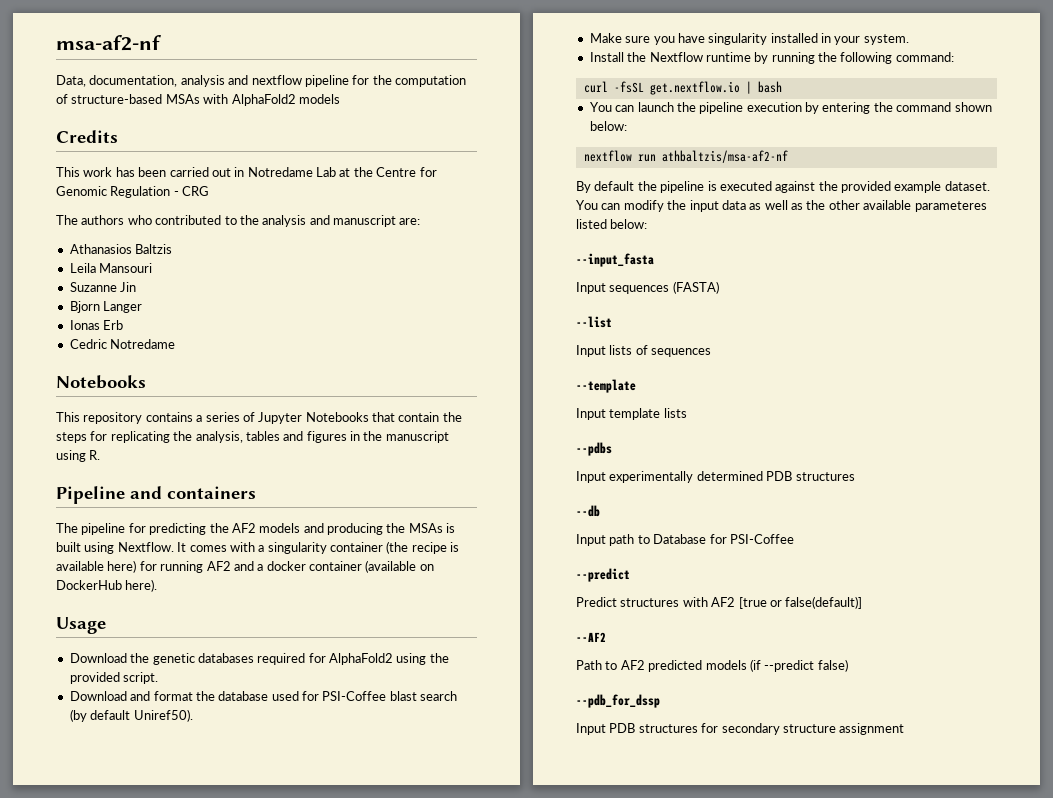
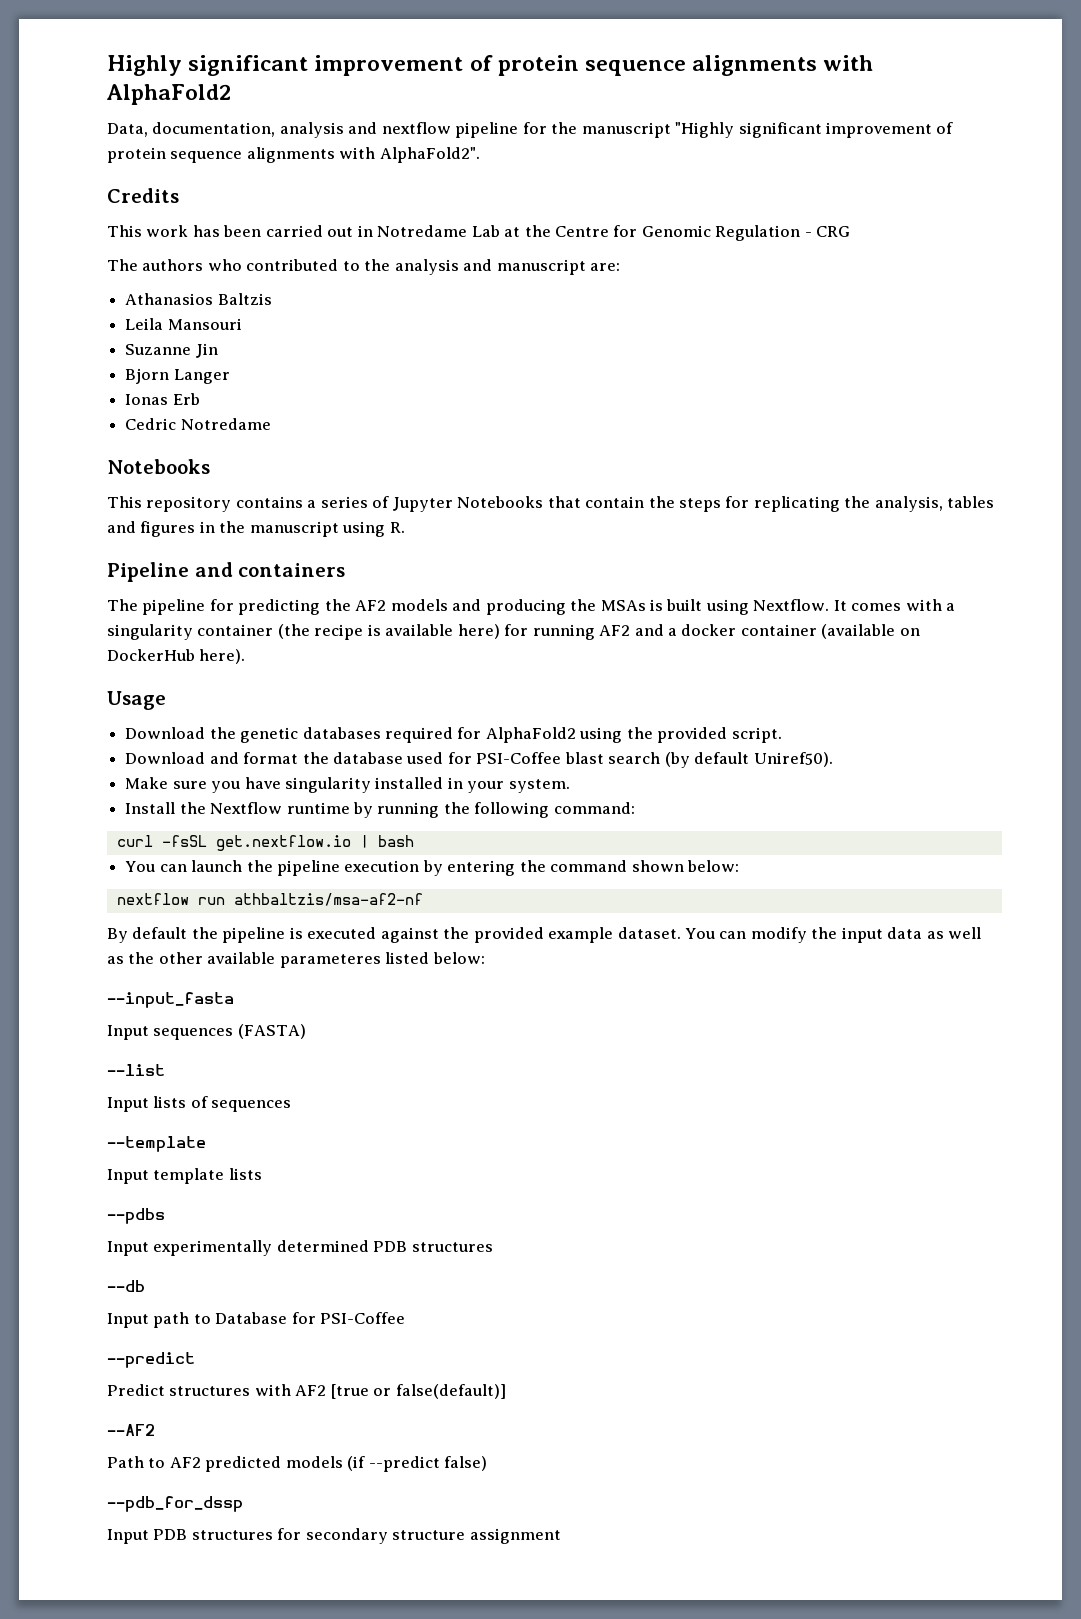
[56,35,161,51] msa-af2-nf -> [107,55,874,76] [106,84,231,105] Highly significant improvement of protein sequence alignments with AlphaFold2
[395,75,466,87] [56,94,340,106] computation of structure-based MSAs with AlphaFold2 models -> [581,122,954,138] [107,147,480,163] manuscript "Highly significant improvement of protein sequence alignments with AlphaFold2".

